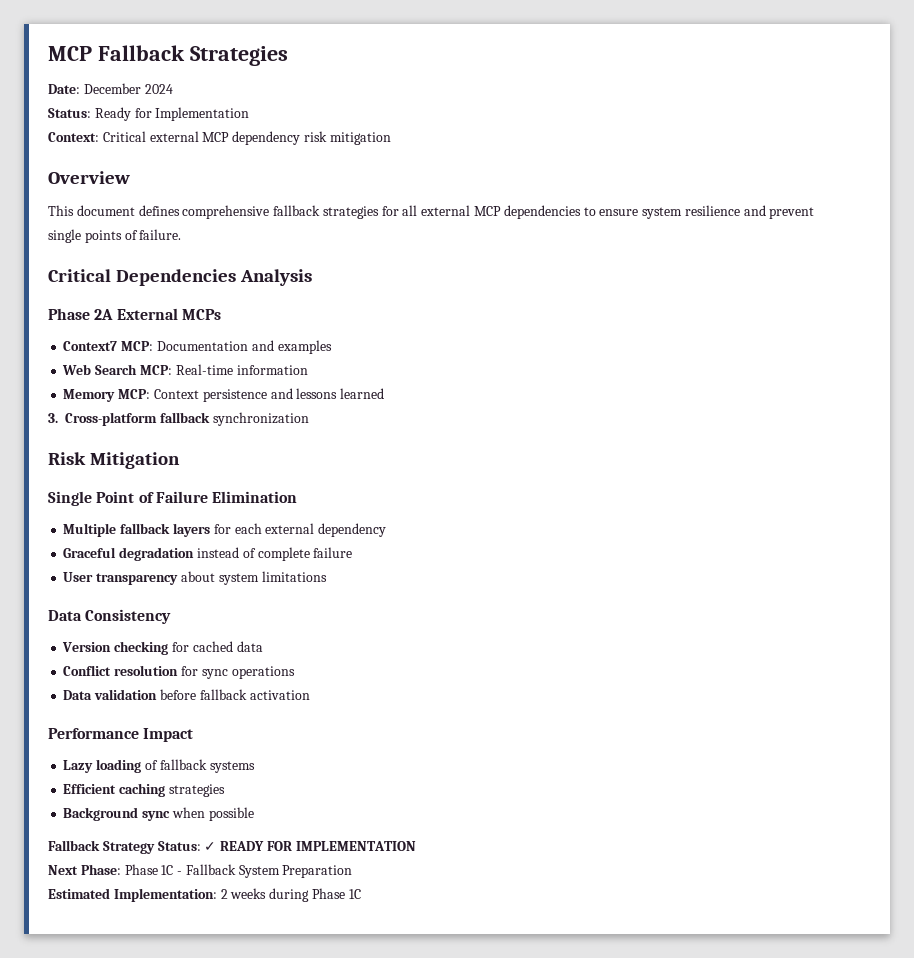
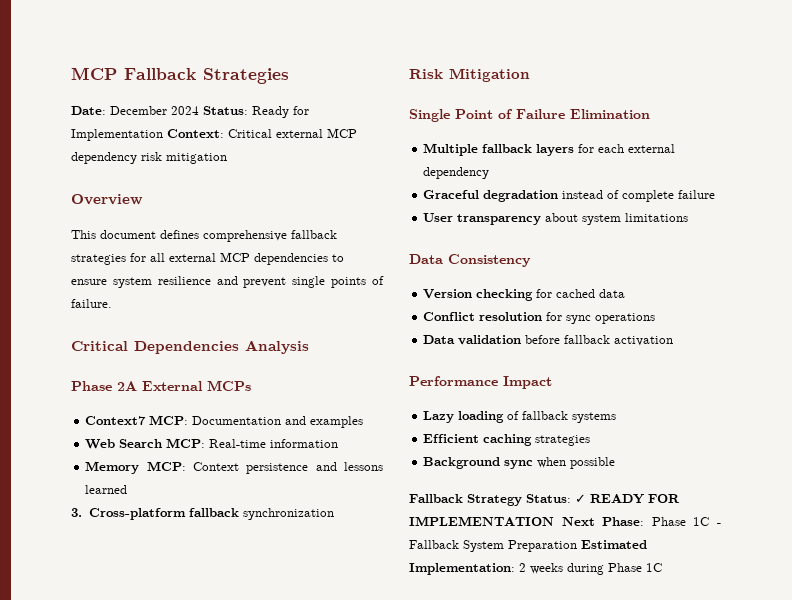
(173, 89) // -> (199, 110) none
(250, 114) // -> (163, 135) none
(416, 846) // -> (554, 521) none
(353, 871) // -> (577, 546) none

